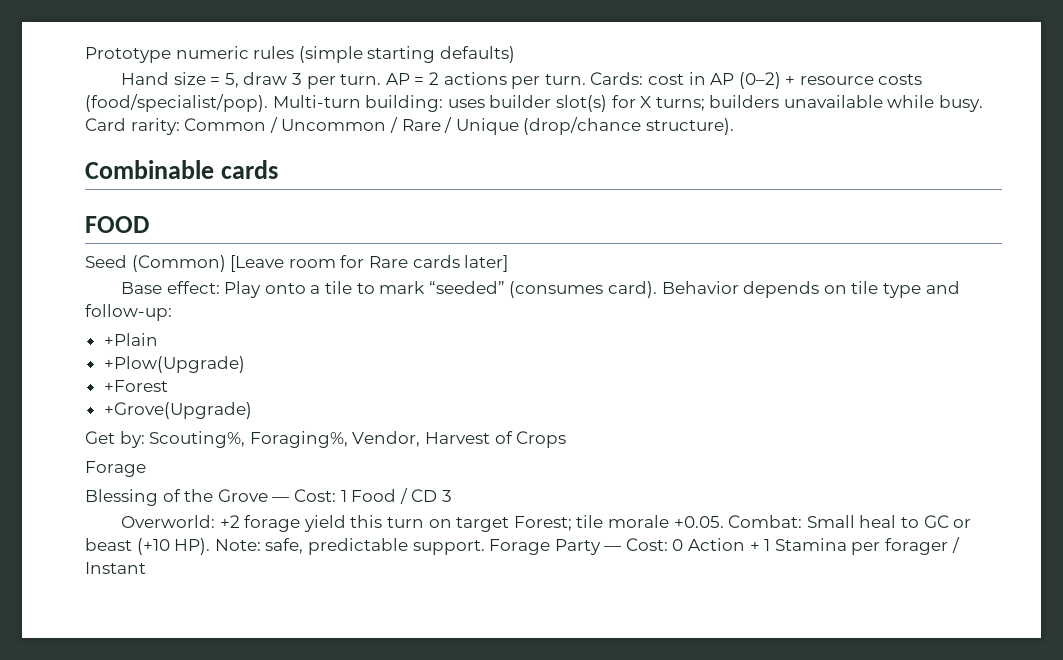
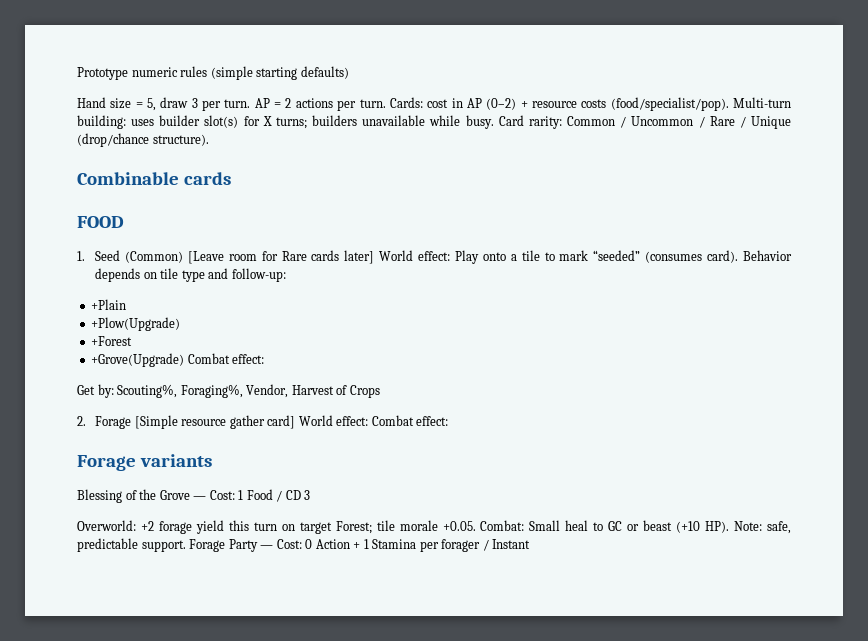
(149, 224) none -> [77,251,85,261] 1.
[121,282,163,294] // Base -> [379,250,414,261] World
(252, 410) none -> [187,353,265,364] Combat effect:
[85,461,146,477] Forage -> [77,415,449,429] [77,454,212,471] 2. Forage [Simple resource gather card] World effect: Combat effect: // Forage variants

